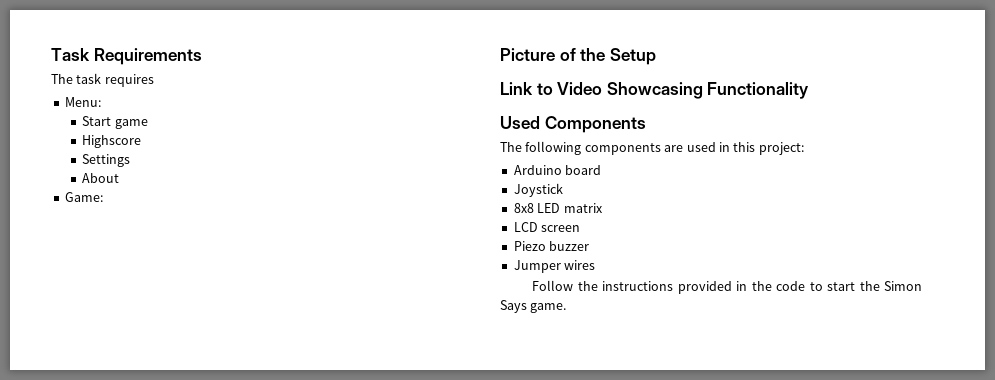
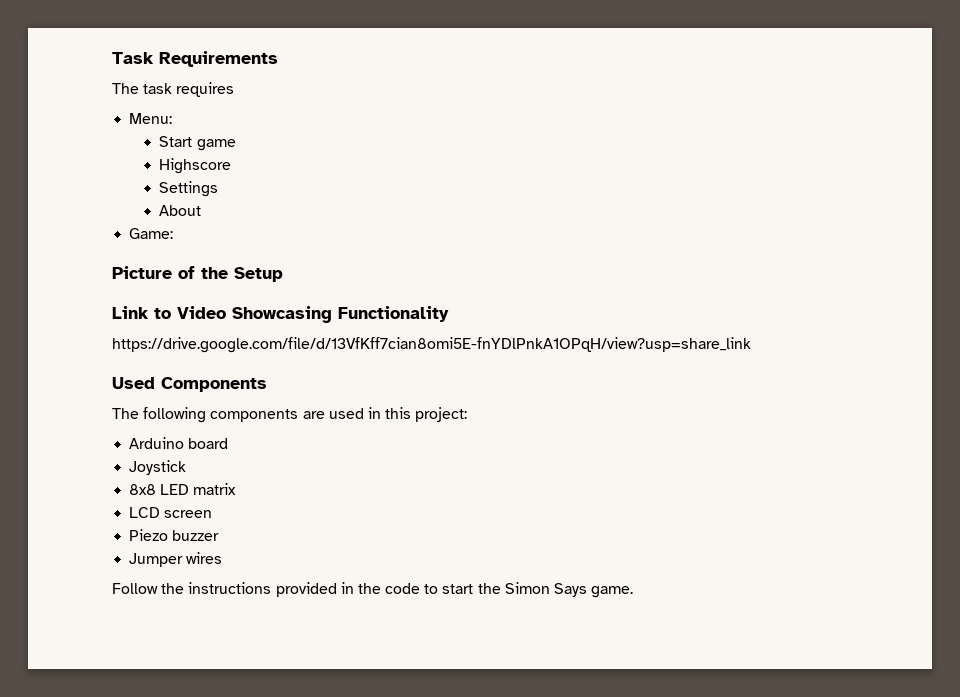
(810, 90) none -> [112,337,751,353] // https://drive.google.com/file/d/13VfKff7cian8omi5E-fnYDlPnkA1OPqH/view?usp=share_link

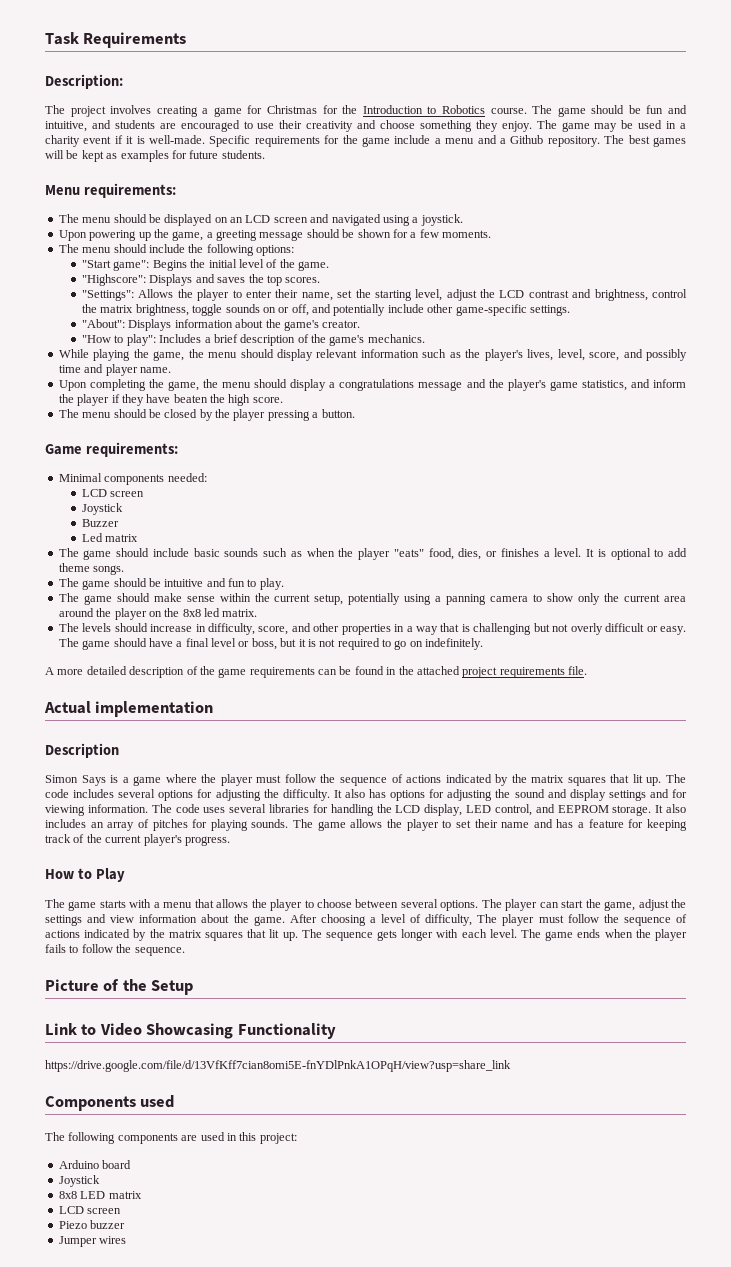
[112,82,235,97] [129,113,173,124] [159,136,236,151] [159,158,232,174] [159,181,219,197] [159,205,202,216] [129,228,174,239] // The task requires // Menu: // Start game // Highscore // Settings // About // Game: -> [45,74,123,89] [45,105,687,117] [45,120,686,132] [45,135,686,147] [45,150,265,162] [45,183,176,198] [58,214,463,226] [58,229,491,241] [58,244,294,256] [81,259,329,271] [81,274,321,286] [81,289,687,301] [81,304,570,316] [81,319,361,331] [81,334,425,346] [58,349,687,361] [58,364,171,376] [58,379,687,391] [58,394,283,406] [58,409,355,421] [45,442,178,457] [58,473,207,485] [81,489,145,497] [81,503,123,515] [81,519,119,527] [81,533,139,542] [58,548,688,560] [58,563,125,575] [58,578,284,590] [58,593,687,605] [58,608,258,620] [58,623,686,635] [58,638,484,650] [45,666,587,678] [44,701,214,717] [45,743,119,758] [45,774,686,786] [45,789,688,801] [45,804,686,816] [45,819,687,831] [45,834,230,846] [45,868,125,882] [45,899,687,911] [45,914,687,926] [45,929,687,941] [45,944,185,956] // Description: // The project involves creating a game for Christmas for the Introduction to Robotics course. The game should be fun and intuitive, and students are encouraged to use their creativity and choose something they enjoy. The game may be used in a charity event if it is well-made. Specific requirements for the game include a menu and a Github repository. The best games will be kept as examples for future students. // Menu requirements: // The menu should be displayed on an LCD screen and navigated using a joystick. // Upon powering up the game, a greeting message should be shown for a few moments. // The menu should include the following options: // "Start game": Begins the initial level of the game. // "Highscore": Displays and saves the top scores. // "Settings": Allows the player to enter their name, set the starting level, adjust the LCD contrast and brightness, control the matrix brightness, toggle sounds on or off, and potentially include other game-specific settings. // "About": Displays information about the game's creator. // "How to play": Includes a brief description of the game's mechanics. // While playing the game, the menu should display relevant information such as the player's lives, level, score, and possibly time and player name. // Upon completing the game, the menu should display a congratulations message and the player's game statistics, and inform the player if they have beaten the high score. // The menu should be closed by the player pressing a button. // Game requirements: // Minimal components needed: // LCD screen // Joystick // Buzzer // Led matrix // The game should include basic sounds such as when the player "eats" food, dies, or finishes a level. It is optional to add theme songs. // The game should be intuitive and fun to play. // The game should make sense within the current setup, potentially using a panning camera to show only the current area around the player on the 8x8 led matrix. // The levels should increase in difficulty, score, and other properties in a way that is challenging but not overly difficult or easy. The game should have a final level or boss, but it is not required to go on indefinitely. // A more detailed description of the game requirements can be found in the attached project requirements file. // Actual implementation // Description // Simon Says is a game where the player must follow the sequence of actions indicated by the matrix squares that lit up. The code includes several options for adjusting the difficulty. It also has options for adjusting the sound and display settings and for viewing information. The code uses several libraries for handling the LCD display, LED control, and EEPROM storage. It also includes an array of pitches for playing sounds. The game allows the player to set their name and has a feature for keeping track of the current player's progress. // How to Play // The game starts with a menu that allows the player to choose between several options. The player can start the game, adjust the settings and view information about the game. After choosing a level of difficulty, The player must follow the sequence of actions indicated by the matrix squares that lit up. The sequence gets longer with each level. The game ends when the player fails to follow the sequence.
[112,377,155,389] Used -> (511, 1066) none
(267, 384) none -> [140,1095,175,1108] used
[112,582,634,598] // Follow the instructions provided in the code to start the Simon Says game. -> (127, 1240) none

